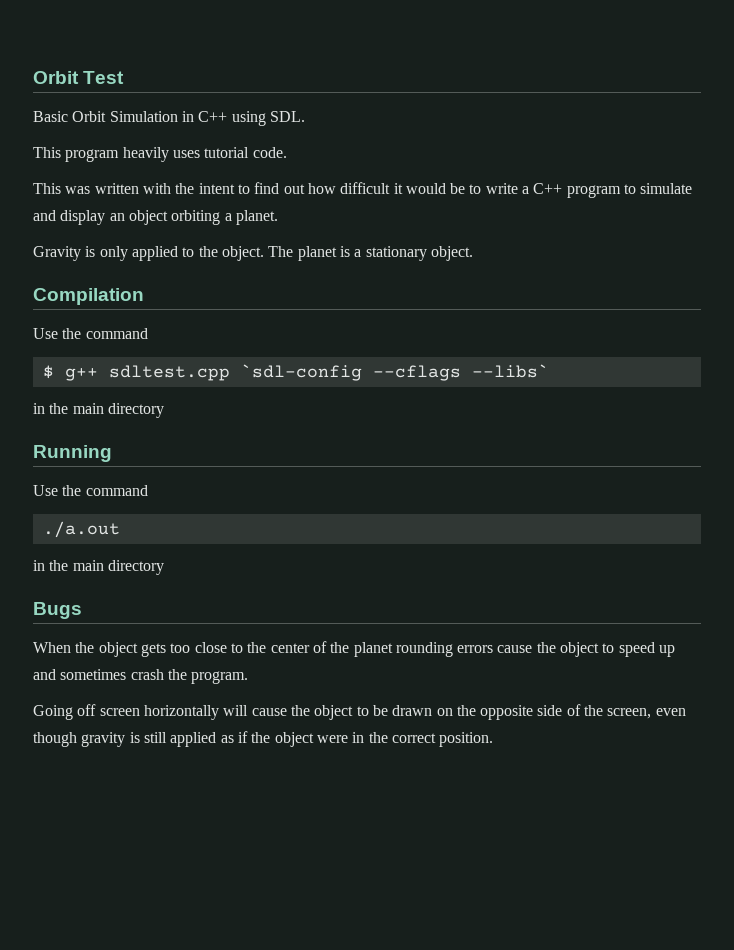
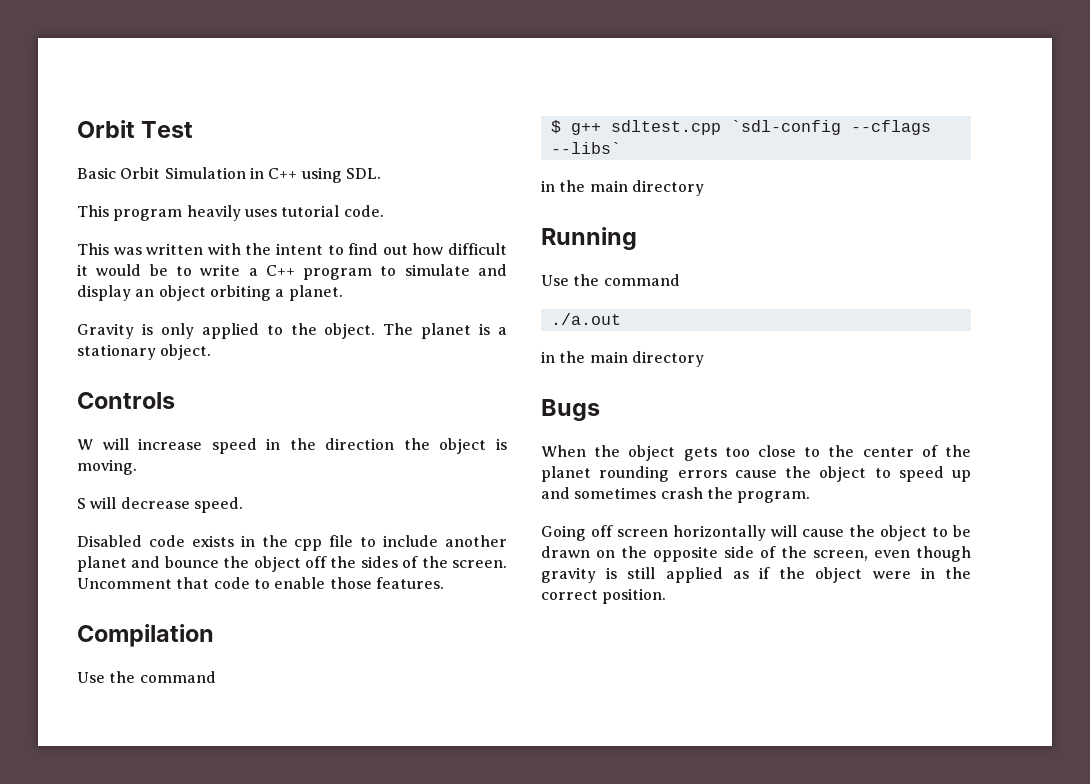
(473, 253) none -> [77,392,175,409] [77,438,507,454] [77,459,137,475] [77,497,243,513] [77,535,508,551] [77,556,507,572] [77,577,444,589] // Controls // W will increase speed in the direction the object is moving. // S will decrease speed. // Disabled code exists in the cpp file to include another planet and bounce the object off the sides of the screen. Uncomment that code to enable those features.

